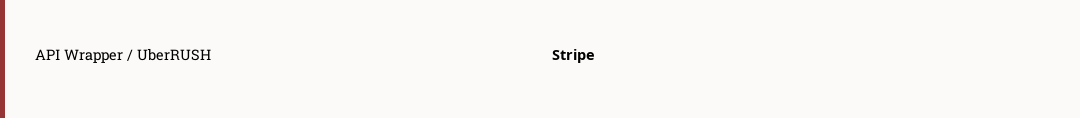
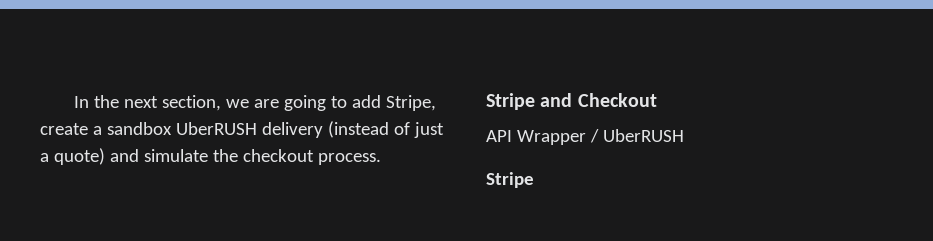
(35, 54) none -> [74,95,437,111] [40,121,444,138] [40,148,381,165] [486,93,657,110] In the next section, we are going to add Stripe, create a sandbox UberRUSH delivery (instead of just a quote) and simulate the checkout process. // Stripe and Checkout //

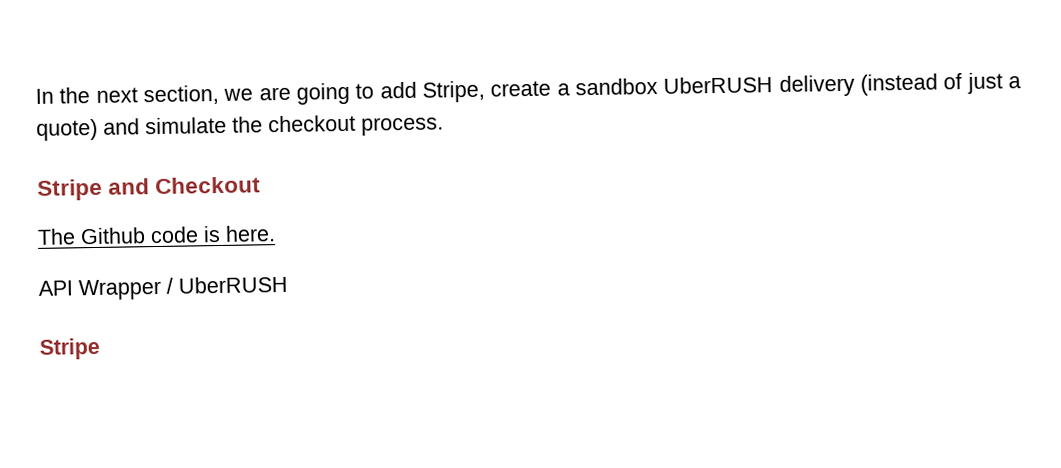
(657, 100) none -> [37,225,276,245] // The Github code is here.

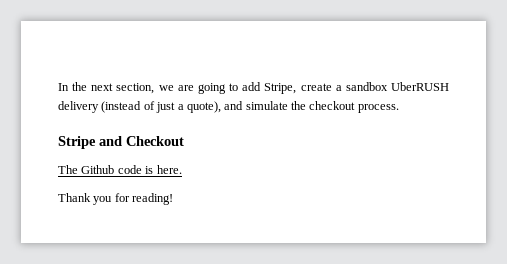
[36,118,98,141] quote) -> [186,101,221,113] quote),
[38,275,288,301] [39,337,100,360] API Wrapper / UberRUSH // Stripe -> [58,193,174,205] Thank you for reading!

